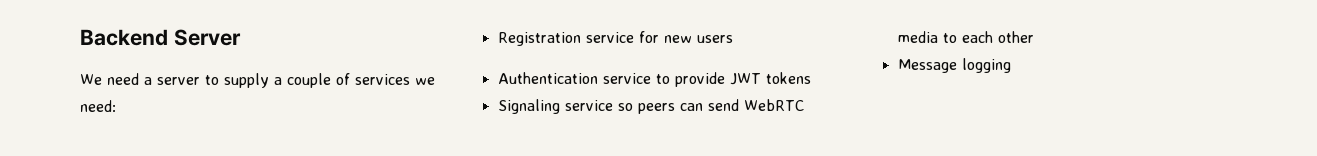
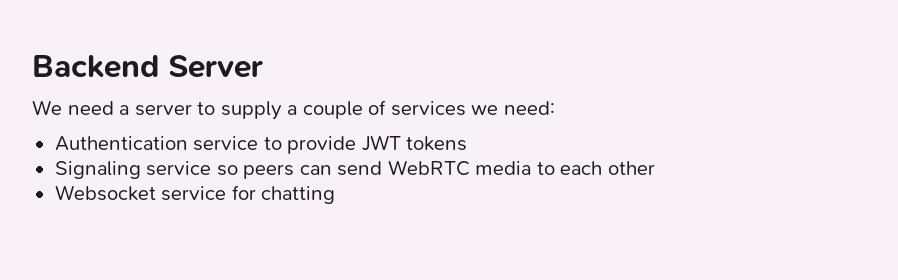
[497,31,733,46] // Registration service for new users -> (555, 108) none
[897,58,1011,73] Message logging -> [54,185,336,204] Websocket service for chatting

